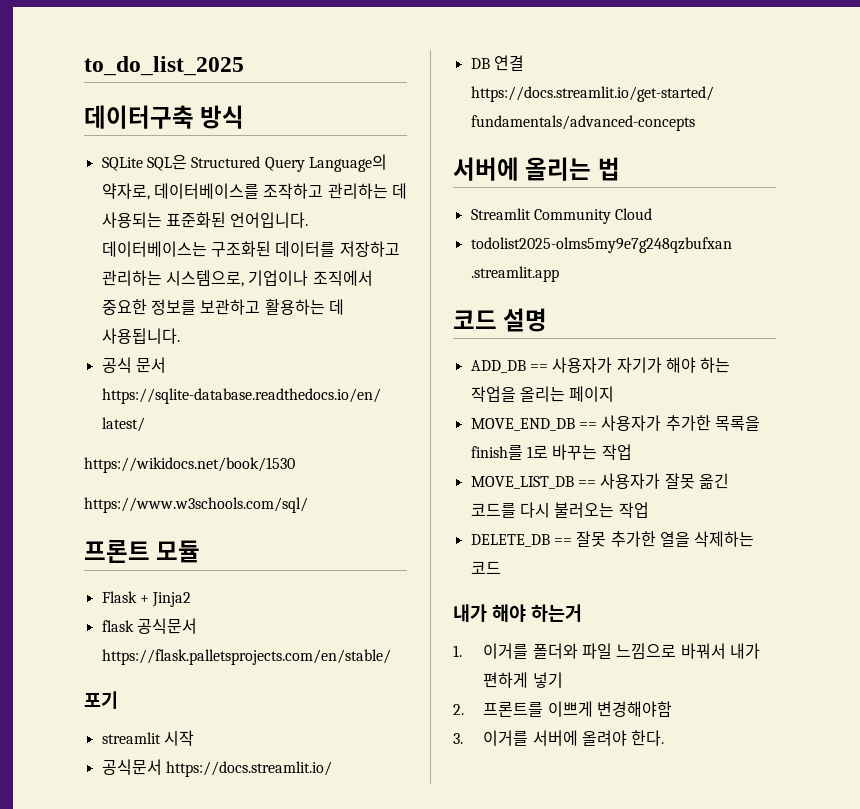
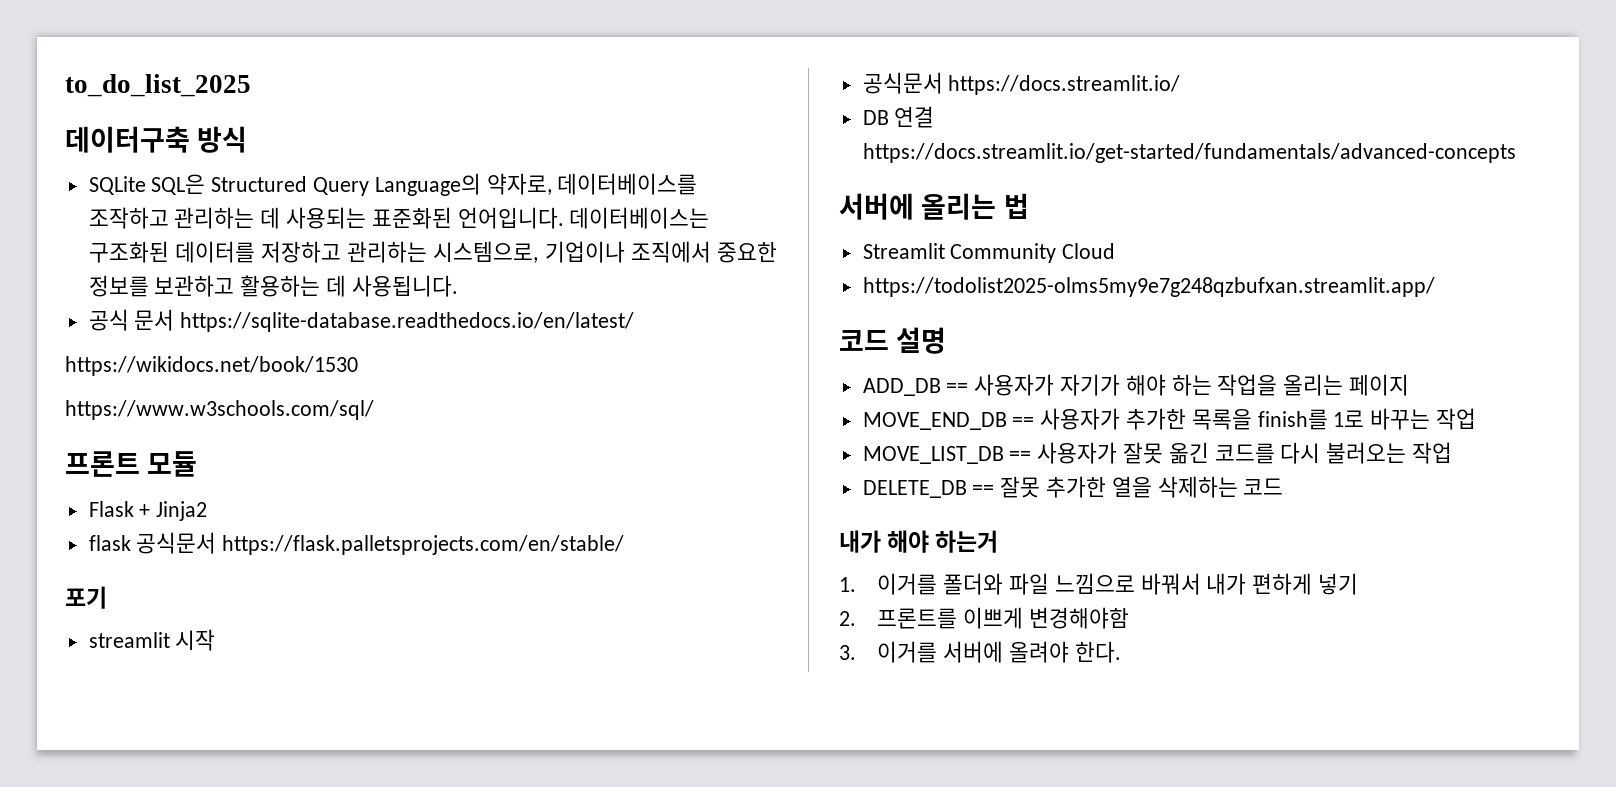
[470,237,732,253] [470,266,559,282] todolist2025-olms5my9e7g248qzbufxan .streamlit.app -> [862,277,1435,297] https://todolist2025-olms5my9e7g248qzbufxan.streamlit.app/

